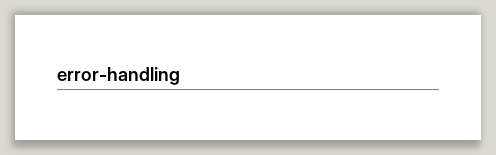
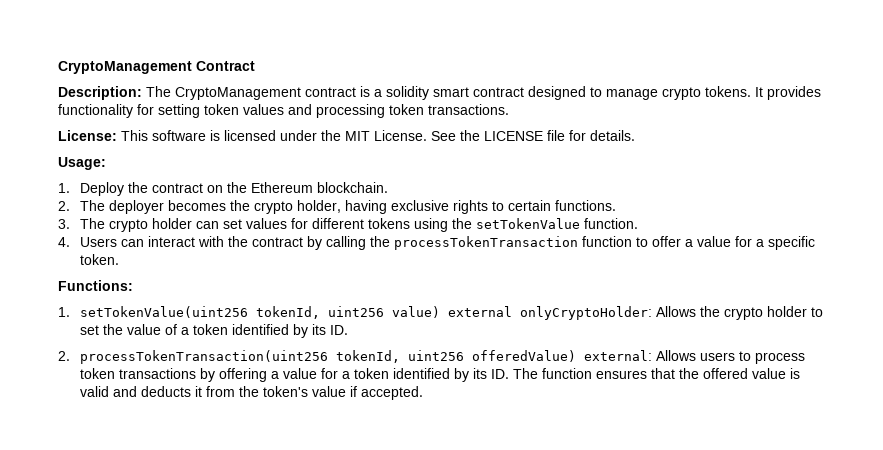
[57,67,180,85] error-handling -> [58,61,255,74] [58,86,821,100] [58,104,509,118] [58,130,635,141] [58,157,106,170] [58,182,389,196] [58,200,617,214] [58,218,639,232] [58,236,816,250] [80,254,120,265] [58,280,133,291] [58,306,824,320] [80,324,349,338] [58,350,806,364] [80,368,801,382] [80,386,424,400] CryptoManagement Contract // Description: The CryptoManagement contract is a solidity smart contract designed to manage crypto tokens. It provides functionality for setting token values and processing token transactions. // License: This software is licensed under the MIT License. See the LICENSE file for details. // Usage: // 1. Deploy the contract on the Ethereum blockchain. // 2. The deployer becomes the crypto holder, having exclusive rights to certain functions. // 3. The crypto holder can set values for different tokens using the setTokenValue function. // 4. Users can interact with the contract by calling the processTokenTransaction function to offer a value for a specific token. // Functions: // 1. setTokenValue(uint256 tokenId, uint256 value) external onlyCryptoHolder: Allows the crypto holder to set the value of a token identified by its ID. // 2. processTokenTransaction(uint256 tokenId, uint256 offeredValue) external: Allows users to process token transactions by offering a value for a token identified by its ID. The function ensures that the offered value is valid and deducts it from the token's value if accepted.

